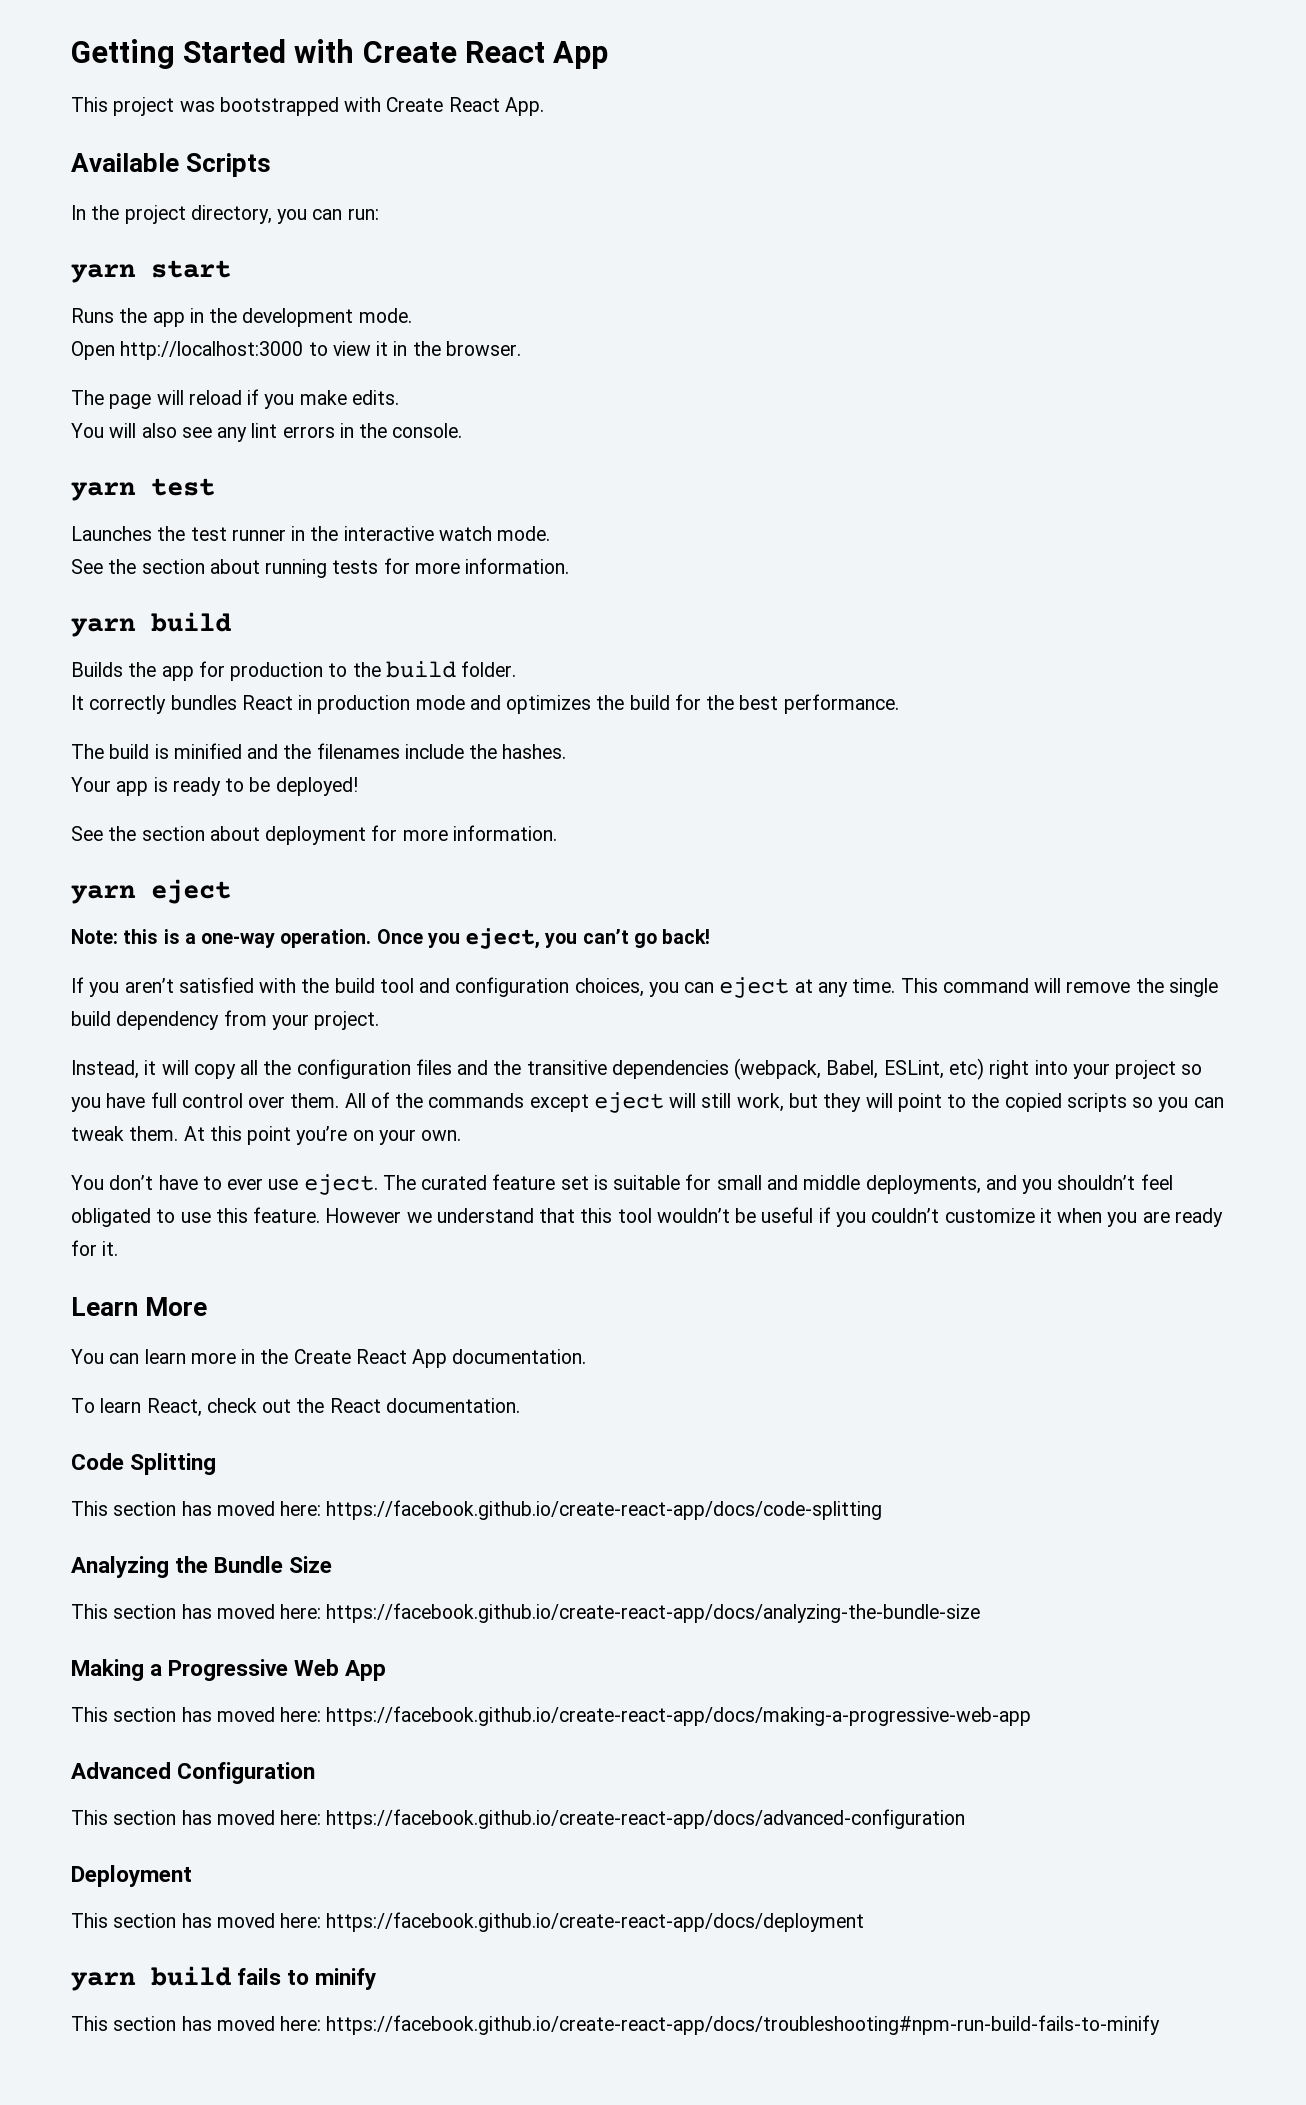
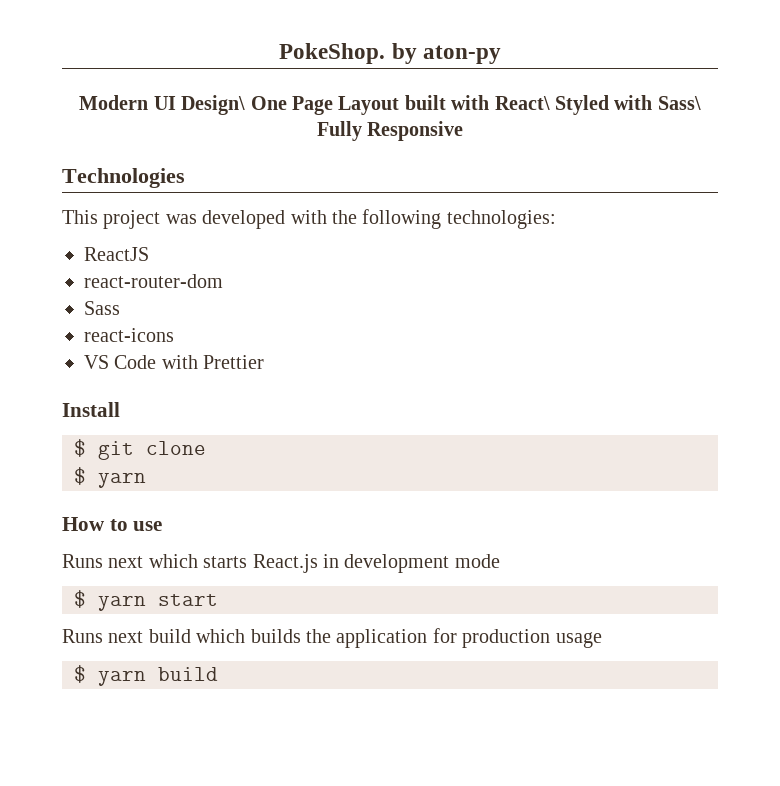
[71,39,609,69] [71,97,544,116] [71,153,272,177] [71,205,379,224] [71,260,231,283] [71,308,412,327] [71,341,521,360] [71,389,399,409] [71,423,463,442] [71,478,215,501] [71,526,551,541] [71,558,570,578] [71,612,231,637] [71,661,517,681] [71,694,899,714] [71,743,567,759] [71,777,358,796] [71,825,557,845] [71,879,231,904] [71,928,711,949] [71,977,1218,998] [71,1010,380,1030] [71,1058,1203,1080] [71,1092,1224,1113] [71,1126,462,1145] [71,1174,1173,1195] [71,1207,1223,1227] [71,1240,119,1256] [71,1297,208,1316] [71,1349,587,1368] [71,1398,520,1417] [71,1453,217,1475] [71,1500,883,1520] [71,1556,333,1578] [71,1603,981,1623] [71,1659,387,1681] [71,1706,1032,1726] [71,1762,316,1784] [71,1809,966,1829] [71,1865,192,1887] [71,1912,865,1932] [71,1966,377,1991] [71,2015,1161,2035] Getting Started with Create React App // This project was bootstrapped with Create React App. // Available Scripts // In the project directory, you can run: // yarn start // Runs the app in the development mode. // Open http://localhost:3000 to view it in the browser. // The page will reload if you make edits. // You will also see any lint errors in the console. // yarn test // Launches the test runner in the interactive watch mode. // See the section about running tests for more information. // yarn build // Builds the app for production to the build folder. // It correctly bundles React in production mode and optimizes the build for the best performance. // The build is minified and the filenames include the hashes. // Your app is ready to be deployed! // See the section about deployment for more information. // yarn eject // Note: this is a one-way operation. Once you eject, you can’t go back! // If you aren’t satisfied with the build tool and configuration choices, you can eject at any time. This command will remove the single build dependency from your project. // Instead, it will copy all the configuration files and the transitive dependencies (webpack, Babel, ESLint, etc) right into your project so you have full control over them. All of the commands except eject will still work, but they will point to the copied scripts so you can tweak them. At this point you’re on your own. // You don’t have to ever use eject. The curated feature set is suitable for small and middle deployments, and you shouldn’t feel obligated to use this feature. However we understand that this tool wouldn’t be useful if you couldn’t customize it when you are ready for it. // Learn More // You can learn more in the Create React App documentation. // To learn React, check out the React documentation. // Code Splitting // This section has moved here: https://facebook.github.io/create-react-app/docs/code-splitting // Analyzing the Bundle Size // This section has moved here: https://facebook.github.io/create-react-app/docs/analyzing-the-bundle-size // Making a Progressive Web App // This section has moved here: https://facebook.github.io/create-react-app/docs/making-a-progressive-web-app // Advanced Configuration // This section has moved here: https://facebook.github.io/create-react-app/docs/advanced-configuration // Deployment // This section has moved here: https://facebook.github.io/create-react-app/docs/deployment // yarn build fails to minify // This section has moved here: https://facebook.github.io/create-react-app/docs/troubleshooting#npm-run-build-fails-to-minify -> [279,43,501,64] [79,95,701,115] [316,121,464,141] [62,168,185,188] [62,209,556,229] [84,247,149,261] [84,274,223,288] [84,301,120,315] [84,328,174,342] [84,355,265,369] [62,402,120,417] [74,439,206,460] [74,467,146,488] [62,517,163,531] [62,554,500,573] [74,590,218,611] [62,628,602,648] [74,665,218,686] PokeShop. by aton-py // Modern UI Design\ One Page Layout built with React\ Styled with Sass\ Fully Responsive // Technologies // This project was developed with the following technologies: // ReactJS // react-router-dom // Sass // react-icons // VS Code with Prettier // Install // $ git clone // $ yarn // How to use // Runs next which starts React.js in development mode // $ yarn start // Runs next build which builds the application for production usage // $ yarn build

